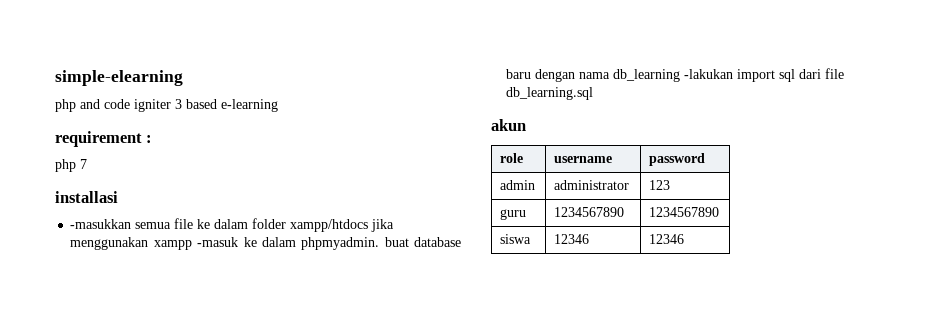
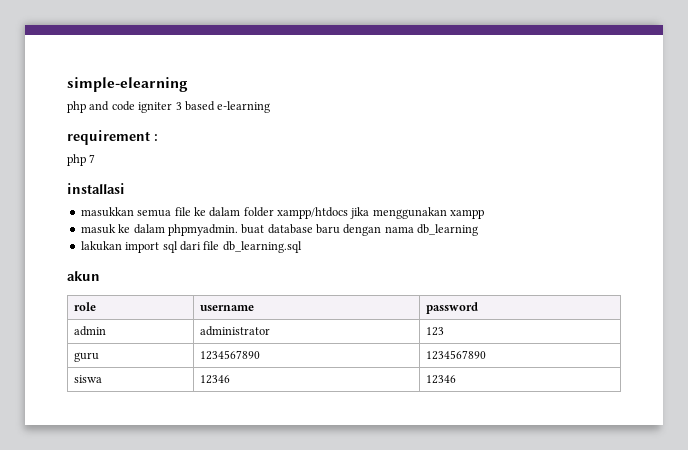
[70,219,132,229] -masukkan -> [80,207,134,217] masukkan
[197,237,239,247] -masuk -> [80,224,116,234] // masuk
[684,69,734,79] -lakukan -> [80,241,122,251] // lakukan

